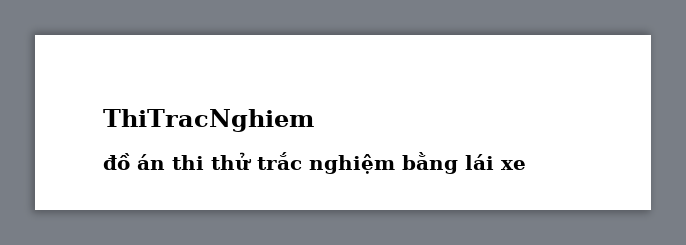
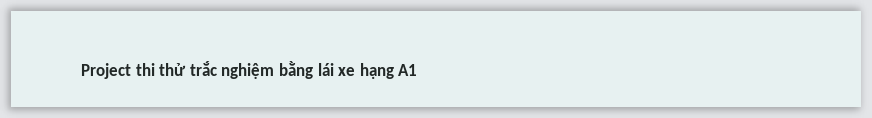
[103,109,314,132] [103,153,165,170] ThiTracNghiem // đồ án -> [81,63,131,79] Project
(526, 165) none -> [359,63,418,79] hạng A1

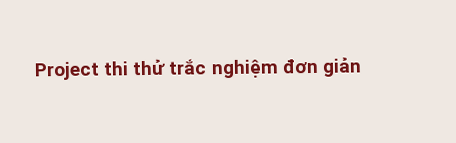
[278,61,418,79] bằng lái xe hạng A1 -> [281,57,362,77] đơn giản

